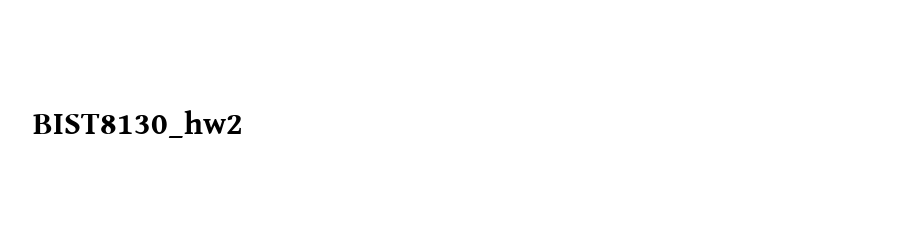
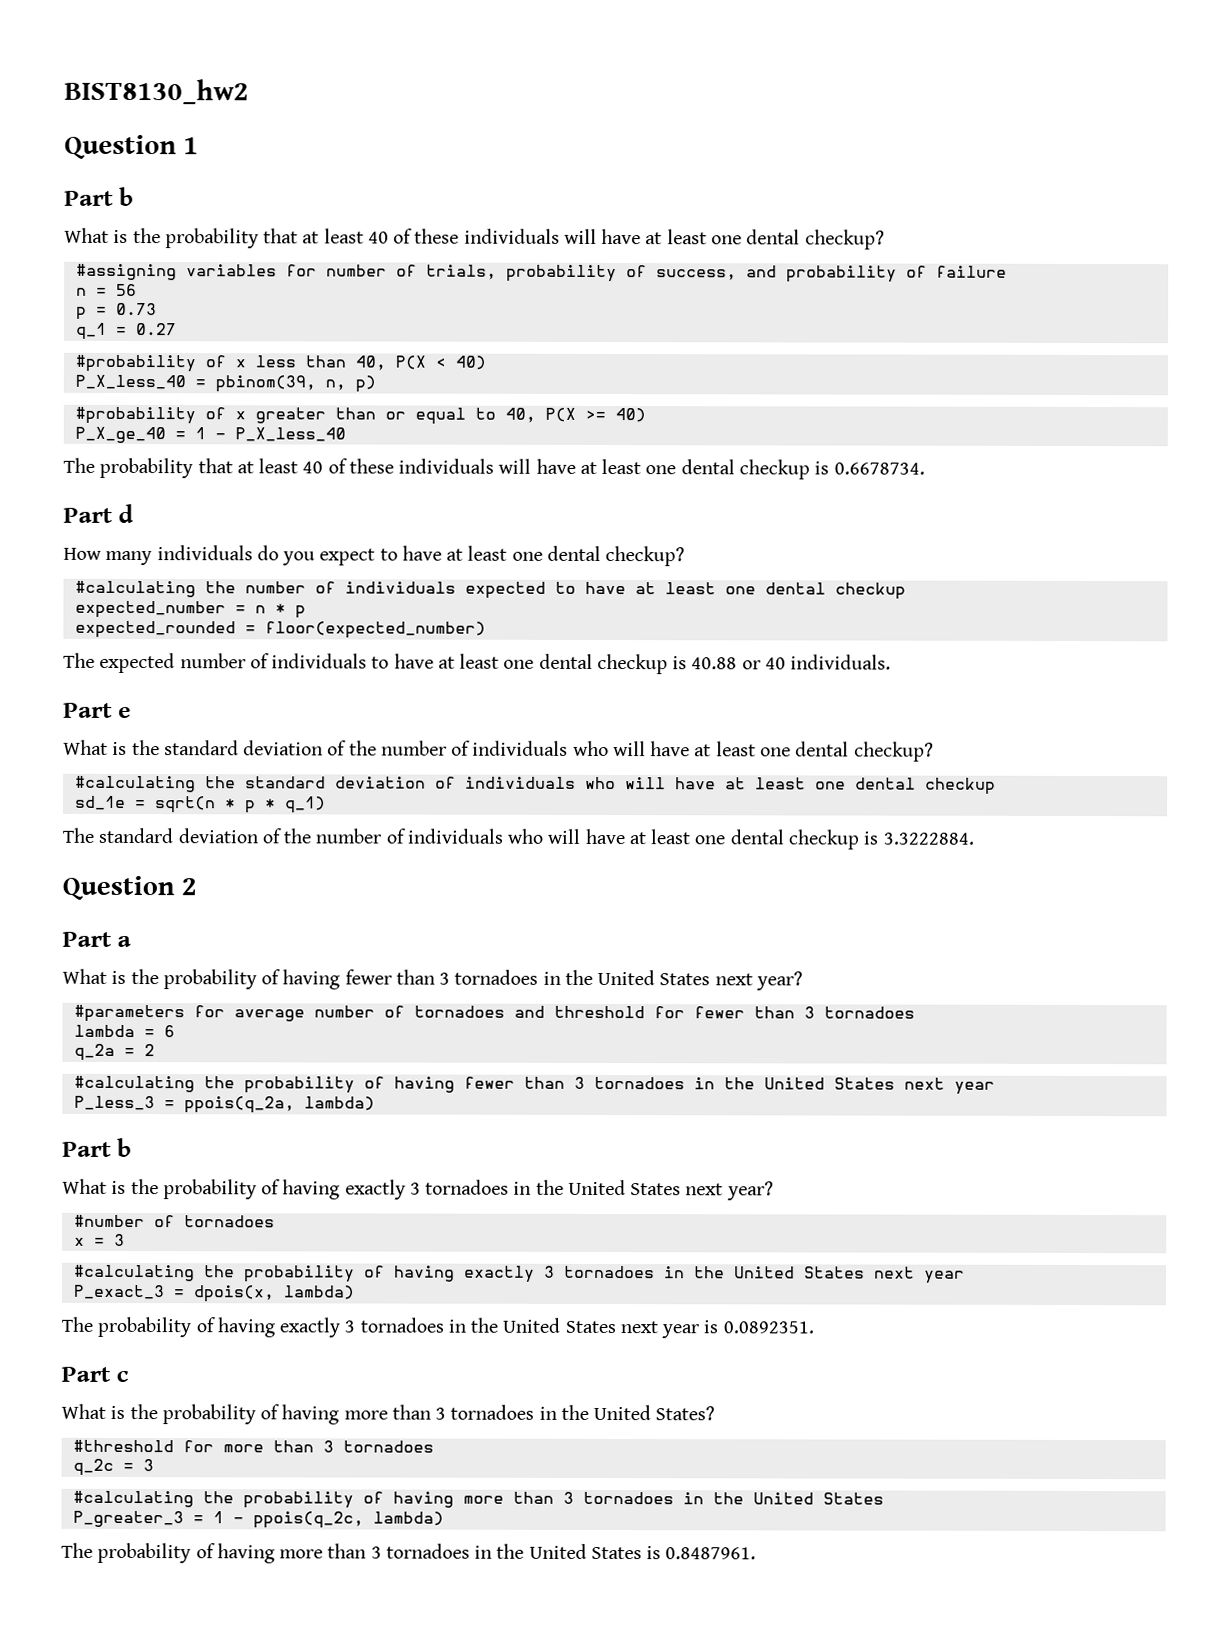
(243, 124) none -> [64,134,200,160] [64,186,134,207] [64,227,885,250] [75,263,1007,283] [75,283,137,297] [75,302,157,320] [75,322,177,340] [74,354,486,373] [74,374,376,393] [74,406,646,425] [74,426,346,444] [63,457,925,480] [63,503,134,524] [63,545,686,567] [74,580,906,600] [74,600,306,619] [74,620,486,639] [63,652,892,675] [63,702,131,719] [63,739,934,762] [74,775,996,795] [74,795,326,814] [62,827,974,850] [62,875,198,901] [62,931,131,948] [62,968,803,991] [73,1004,915,1023] [73,1024,175,1038] [73,1043,155,1061] [73,1075,995,1095] [73,1095,375,1114] [62,1137,132,1158] [62,1178,774,1201] [73,1214,275,1228] [73,1233,125,1246] [73,1264,965,1284] [73,1284,355,1303] [61,1316,814,1339] [61,1366,129,1383] [61,1403,716,1425] [72,1439,434,1453] [72,1458,154,1476] [72,1490,884,1509] [72,1510,444,1529] [61,1542,757,1564] // Question 1 // Part b // What is the probability that at least 40 of these individuals will have at least one dental checkup? // #assigning variables for number of trials, probability of success, and probability of failure // n = 56 // p = 0.73 // q_1 = 0.27 // #probability of x less than 40, P(X < 40) // P_X_less_40 = pbinom(39, n, p) // #probability of x greater than or equal to 40, P(X >= 40) // P_X_ge_40 = 1 - P_X_less_40 // The probability that at least 40 of these individuals will have at least one dental checkup is 0.6678734. // Part d // How many individuals do you expect to have at least one dental checkup? // #calculating the number of individuals expected to have at least one dental checkup // expected_number = n * p // expected_rounded = floor(expected_number) // The expected number of individuals to have at least one dental checkup is 40.88 or 40 individuals. // Part e // What is the standard deviation of the number of individuals who will have at least one dental checkup? // #calculating the standard deviation of individuals who will have at least one dental checkup // sd_1e = sqrt(n * p * q_1) // The standard deviation of the number of individuals who will have at least one dental checkup is 3.3222884. // Question 2 // Part a // What is the probability of having fewer than 3 tornadoes in the United States next year? // #parameters for average number of tornadoes and threshold for fewer than 3 tornadoes // lambda = 6 // q_2a = 2 // #calculating the probability of having fewer than 3 tornadoes in the United States next year // P_less_3 = ppois(q_2a, lambda) // Part b // What is the probability of having exactly 3 tornadoes in the United States next year? // #number of tornadoes // x = 3 // #calculating the probability of having exactly 3 tornadoes in the United States next year // P_exact_3 = dpois(x, lambda) // The probability of having exactly 3 tornadoes in the United States next year is 0.0892351. // Part c // What is the probability of having more than 3 tornadoes in the United States? // #threshold for more than 3 tornadoes // q_2c = 3 // #calculating the probability of having more than 3 tornadoes in the United States // P_greater_3 = 1 - ppois(q_2c, lambda) // The probability of having more than 3 tornadoes in the United States is 0.8487961.

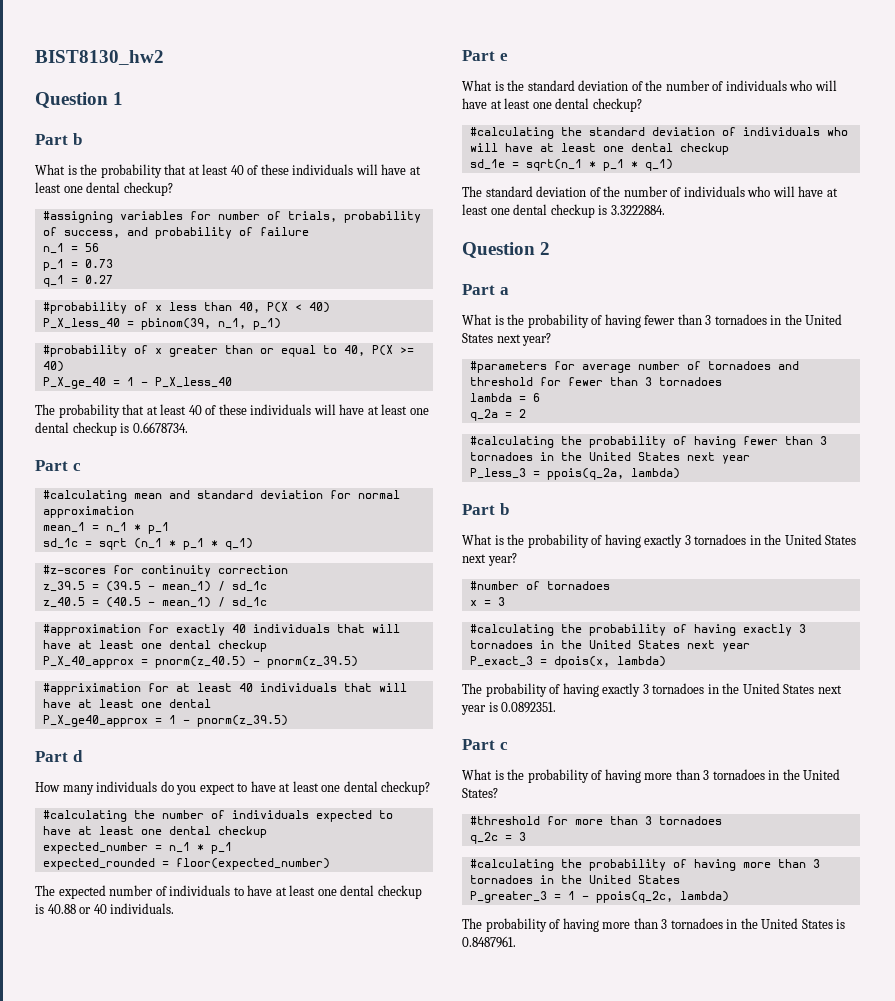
[75,287,87,296] n -> [42,243,64,254] n_1
[75,306,87,320] p -> [42,259,64,271] p_1
[324,375,376,393] n, p) -> [217,318,281,330] n_1, p_1)
(925, 468) none -> [35,460,81,471] [42,490,400,502] [42,506,134,518] [42,522,169,534] [42,538,253,550] [42,565,288,577] [42,581,267,592] [42,597,267,608] [42,624,400,636] [42,640,267,652] [42,656,358,668] [42,683,407,695] [42,699,211,708] [42,715,288,727] // Part c // #calculating mean and standard deviation for normal approximation // mean_1 = n_1 * p_1 // sd_1c = sqrt (n_1 * p_1 * q_1) // #z-scores for continuity correction // z_39.5 = (39.5 - mean_1) / sd_1c // z_40.5 = (40.5 - mean_1) / sd_1c // #approximation for exactly 40 individuals that will have at least one dental checkup // P_X_40_approx = pnorm(z_40.5) - pnorm(z_39.5) // #appriximation for at least 40 individuals that will have at least one dental // P_X_ge40_approx = 1 - pnorm(z_39.5)
[254,603,306,619] n * p -> [168,842,232,854] n_1 * p_1
[154,796,256,814] sqrt(n * p -> [525,159,624,171] sqrt(n_1 * p_1

